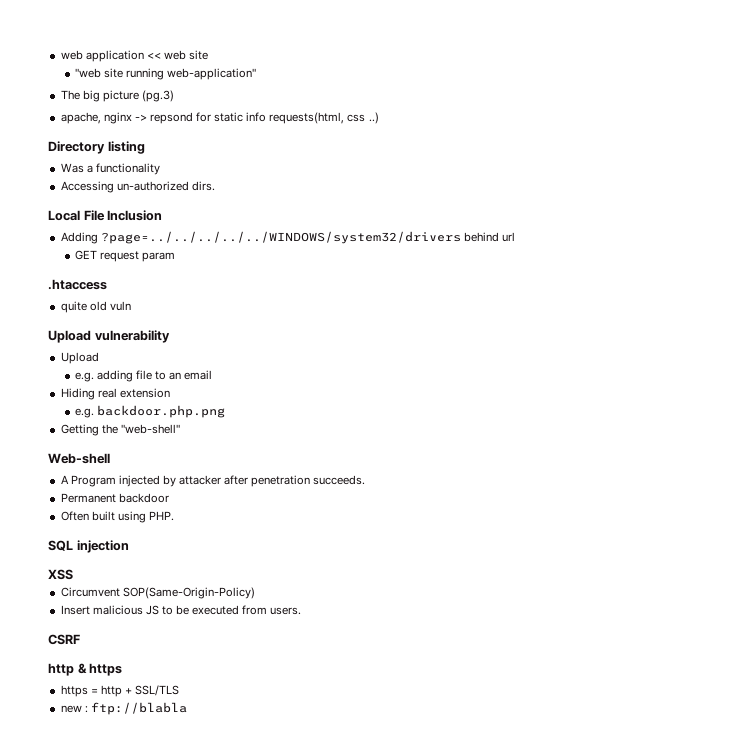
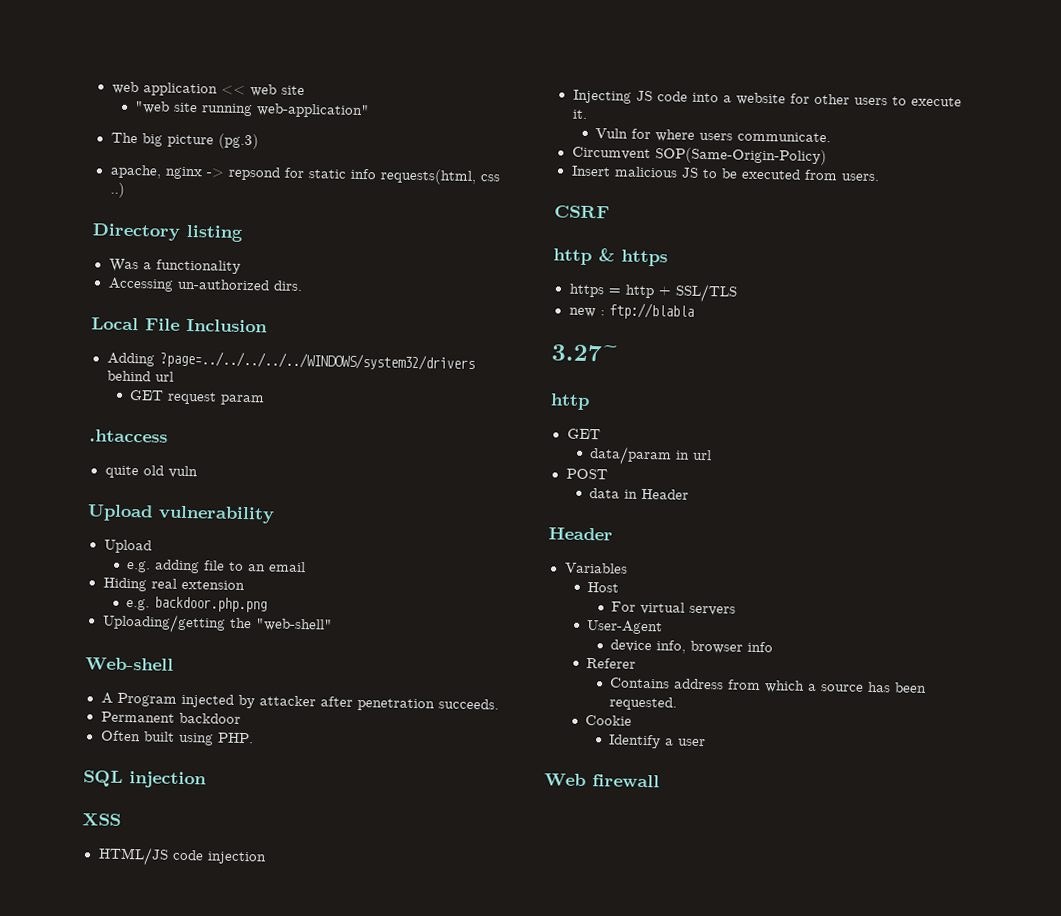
[60,424,99,436] Getting -> [101,613,226,634] Uploading/getting
(73, 574) none -> [97,846,267,866] [572,89,962,107] [571,109,588,119] [595,128,832,143] // HTML/JS code injection // Injecting JS code into a website for other users to execute it. // Vuln for where users communicate.
(187, 708) none -> [551,344,619,362] [550,393,590,411] [566,428,601,440] [589,446,713,466] [565,468,608,480] [589,488,690,500] [548,527,613,541] [564,562,628,574] [587,582,620,593] [611,601,737,616] [586,620,664,635] [610,639,774,654] [586,658,637,669] [610,677,928,693] [609,696,678,711] [585,714,633,726] [608,734,707,749] [544,773,660,788] // 3.27~ // http // GET // data/param in url // POST // data in Header // Header // Variables // Host // For virtual servers // User-Agent // device info, browser info // Referer // Contains address from which a source has been requested. // Cookie // Identify a user // Web firewall

